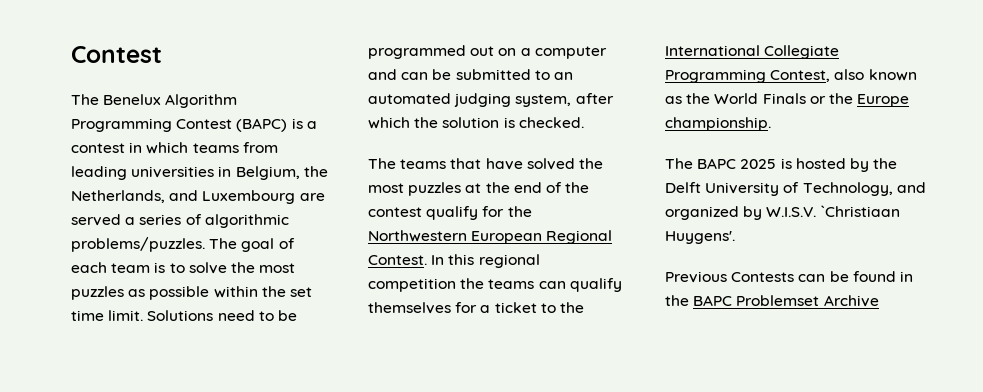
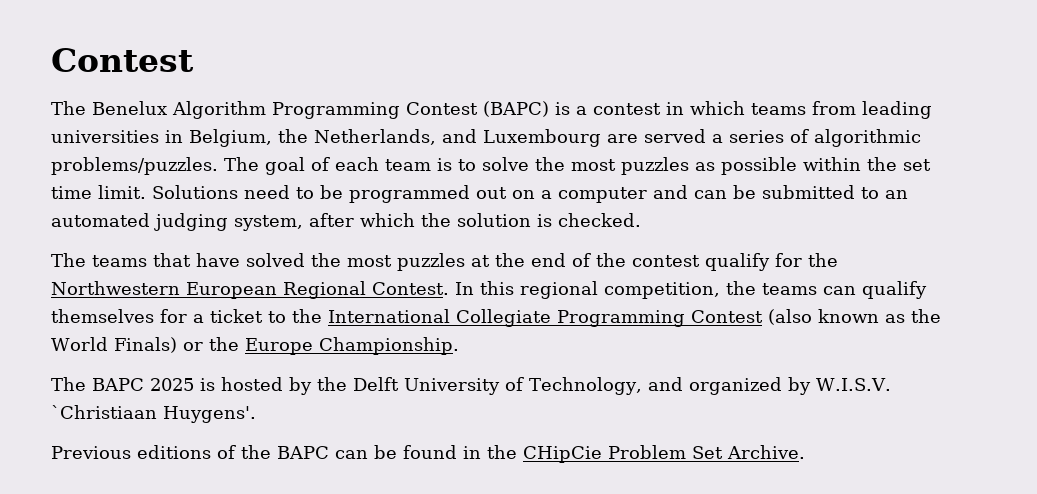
[368,278,456,292] competition -> [604,282,720,299] competition,
[770,69,865,82] Contest, also -> [691,309,812,325] Contest (also
[762,93,806,104] Finals -> [113,337,177,353] Finals)
[665,117,771,131] championship. -> [318,337,459,355] Championship.
[731,272,795,282] Contests -> [137,445,329,459] editions of the BAPC
[693,295,879,307] BAPC Problemset Archive -> [523,445,805,463] CHipCie Problem Set Archive.

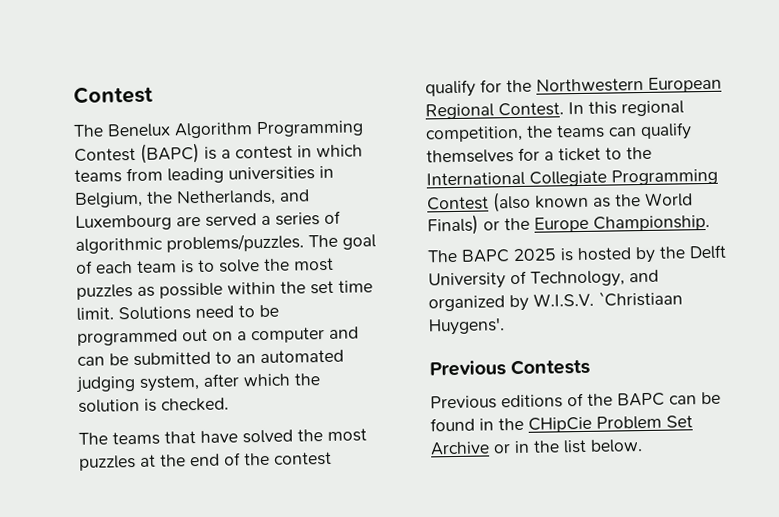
(256, 414) none -> [429,358,591,377] // Previous Contests
[727,445,805,459] Archive. -> [430,439,643,456] Archive or in the list below.

